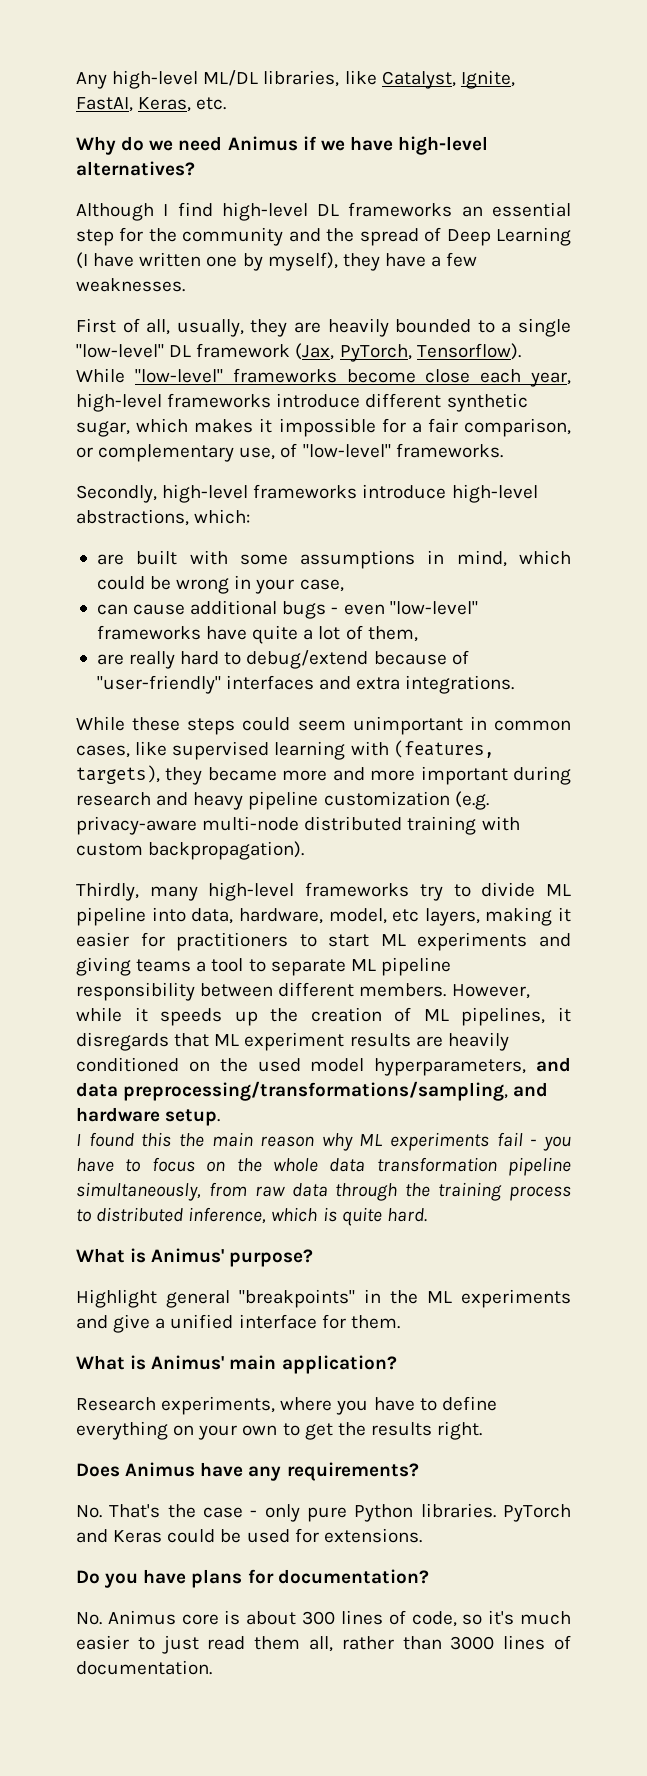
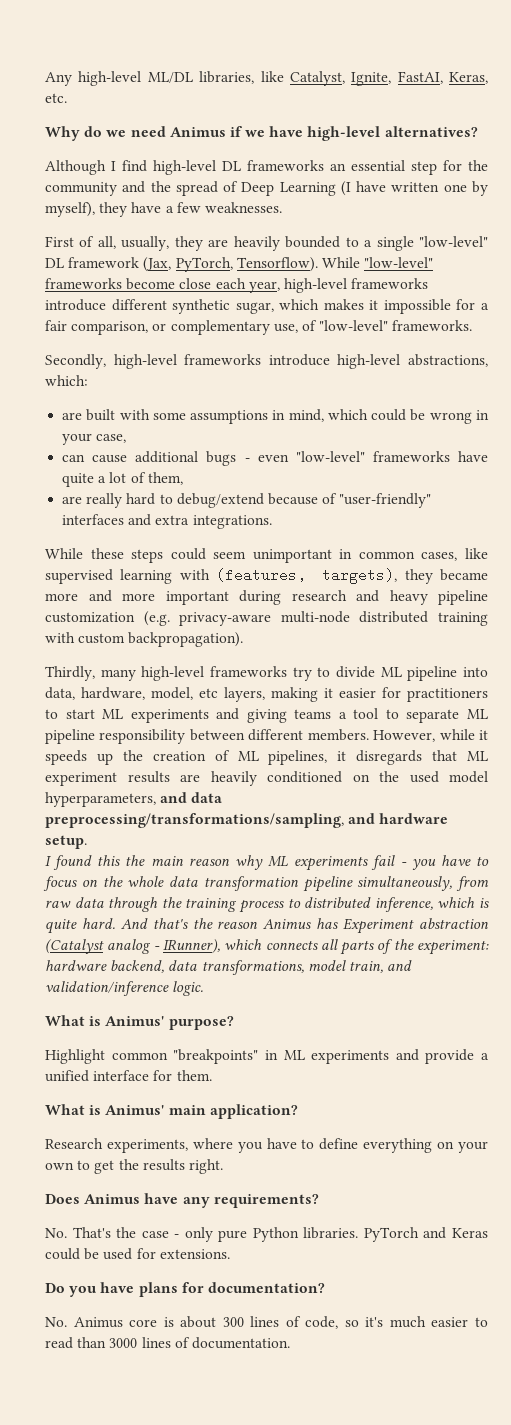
(427, 1215) none -> [120,918,490,934] [45,939,490,955] [45,960,413,975] [45,981,204,996] And that's the reason Animus has Experiment abstraction (Catalyst analog - IRunner), which connects all parts of the experiment: hardware backend, data transformations, model train, and validation/inference logic.
[166,1290,230,1308] general -> [111,1052,168,1060] common
[390,1289,571,1308] [76,1314,151,1333] the ML experiments and give -> [283,1049,475,1064] ML experiments and provide
[161,1635,394,1654] just read them all, rather -> [45,1337,73,1349] read

